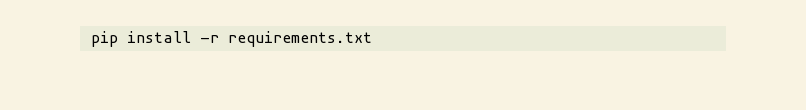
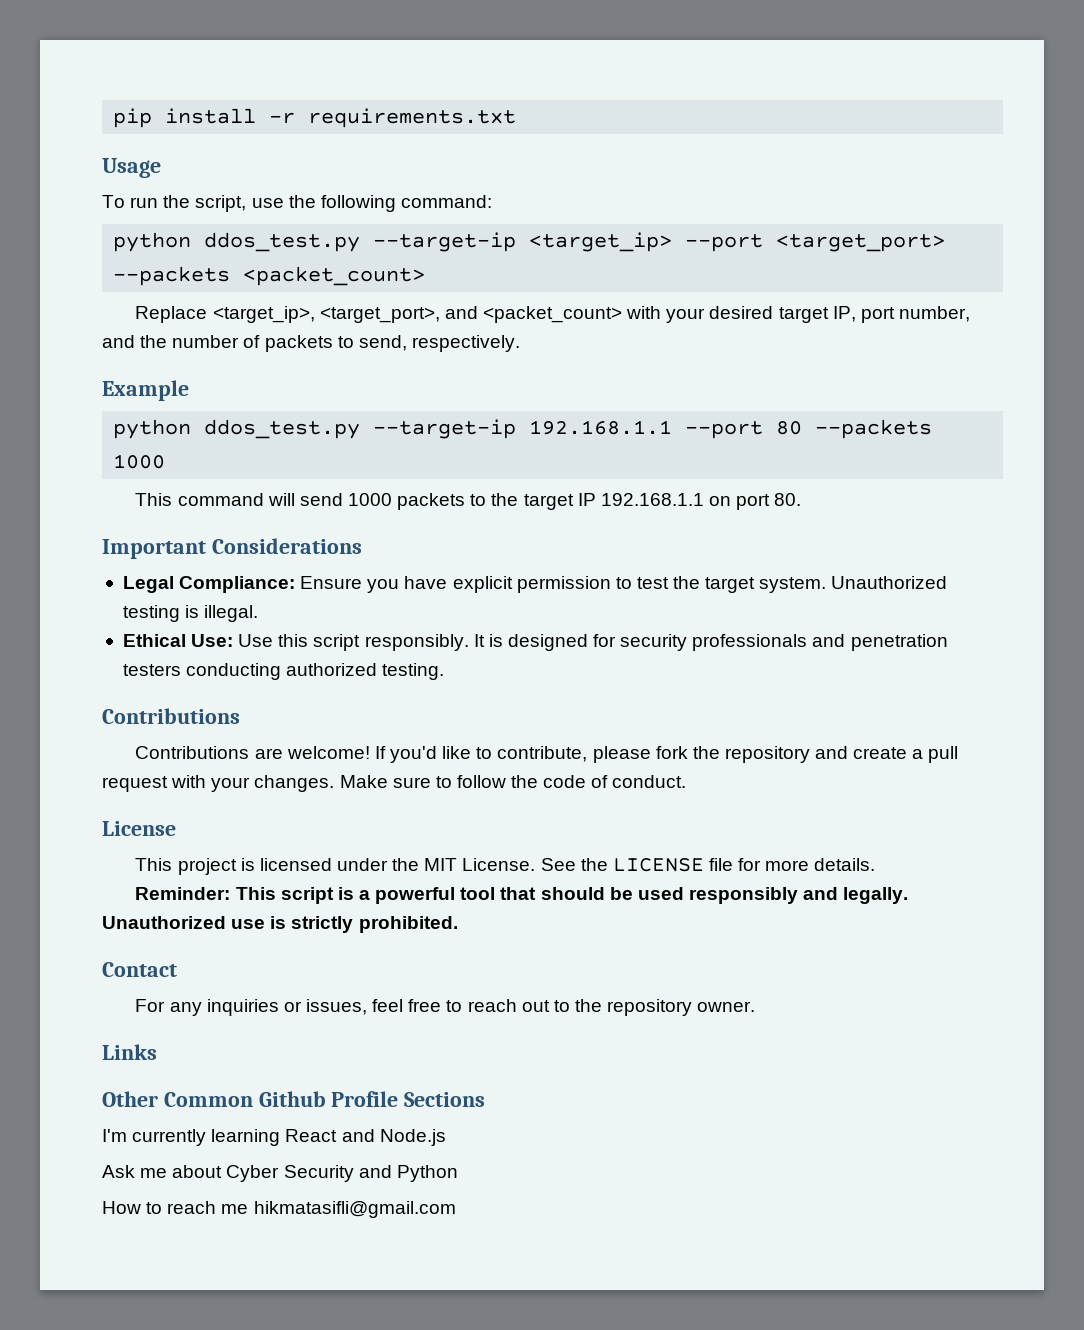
(372, 39) none -> [102,158,161,178] [102,195,492,212] [113,232,946,252] [113,266,426,286] [135,306,970,323] [102,335,520,352] [102,380,189,401] [113,419,933,439] [113,454,166,469] [135,493,802,510] [102,538,362,559] [122,576,948,593] [122,605,259,622] [122,634,948,651] [122,663,445,680] [102,708,240,724] [135,746,959,763] [102,775,687,792] [102,821,176,836] [135,858,876,875] [135,887,909,904] [102,916,458,933] [102,962,177,977] [135,999,756,1016] [102,1044,157,1060] [102,1091,486,1107] [102,1129,446,1146] [102,1165,458,1182] [102,1201,456,1218] // Usage // To run the script, use the following command: // python ddos_test.py --target-ip <target_ip> --port <target_port> --packets <packet_count> // Replace <target_ip>, <target_port>, and <packet_count> with your desired target IP, port number, and the number of packets to send, respectively. // Example // python ddos_test.py --target-ip 192.168.1.1 --port 80 --packets 1000 // This command will send 1000 packets to the target IP 192.168.1.1 on port 80. // Important Considerations // Legal Compliance: Ensure you have explicit permission to test the target system. Unauthorized testing is illegal. // Ethical Use: Use this script responsibly. It is designed for security professionals and penetration testers conducting authorized testing. // Contributions // Contributions are welcome! If you'd like to contribute, please fork the repository and create a pull request with your changes. Make sure to follow the code of conduct. // License // This project is licensed under the MIT License. See the LICENSE file for more details. // Reminder: This script is a powerful tool that should be used responsibly and legally. Unauthorized use is strictly prohibited. // Contact // For any inquiries or issues, feel free to reach out to the repository owner. // Links // Other Common Github Profile Sections // I'm currently learning React and Node.js // Ask me about Cyber Security and Python // How to reach me hikmatasifli@gmail.com

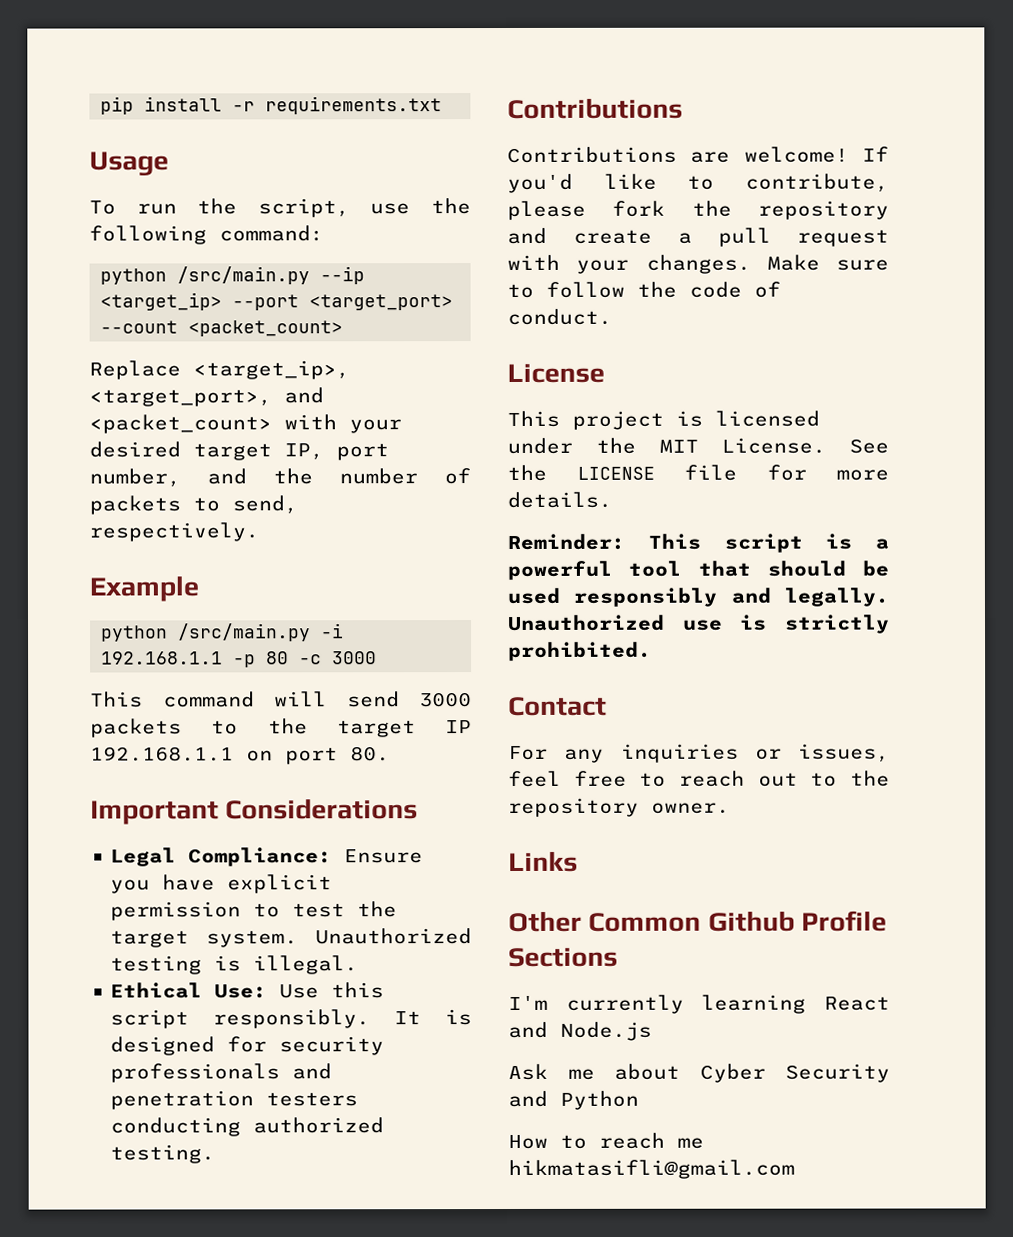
[204,232,517,252] ddos_test.py --target-ip -> [177,266,366,285] /src/main.py --ip
[113,266,231,286] --packets -> [100,320,179,334] --count
[204,419,933,439] [113,454,166,469] ddos_test.py --target-ip 192.168.1.1 --port 80 --packets 1000 -> [178,623,345,642] [101,651,378,668] /src/main.py -i 192.168.1.1 -p 80 -c 3000
[347,493,392,506] 1000 -> [419,692,472,708] 3000

